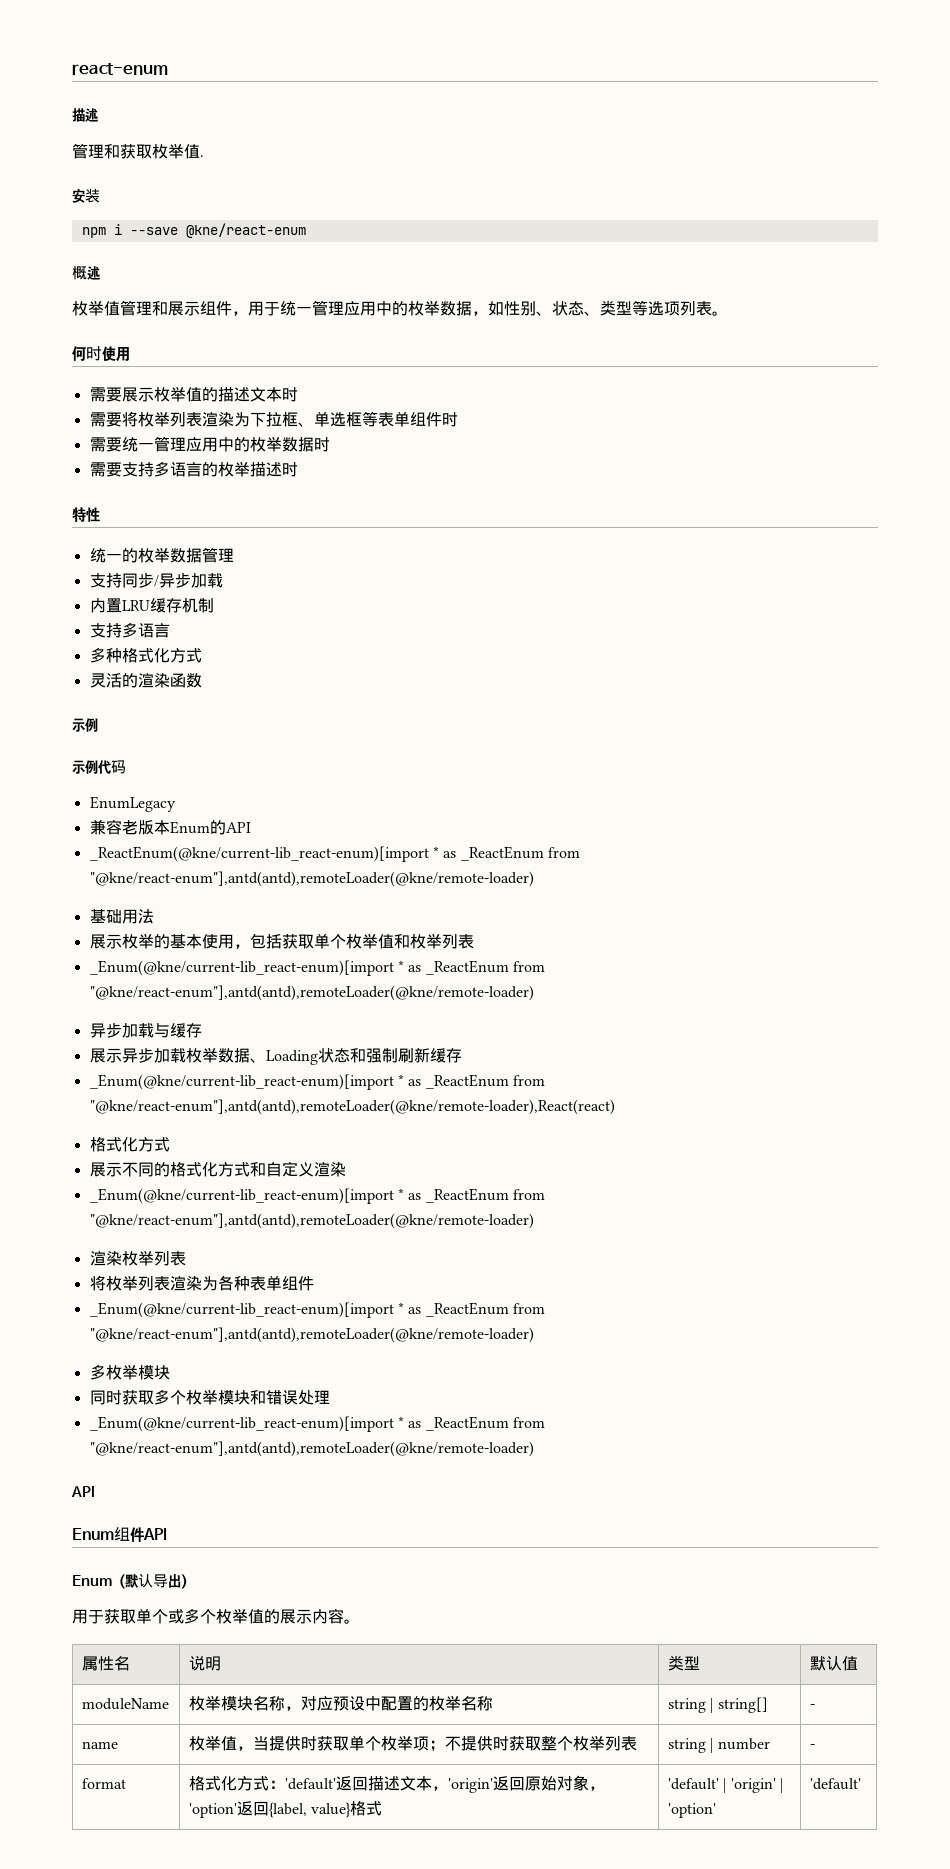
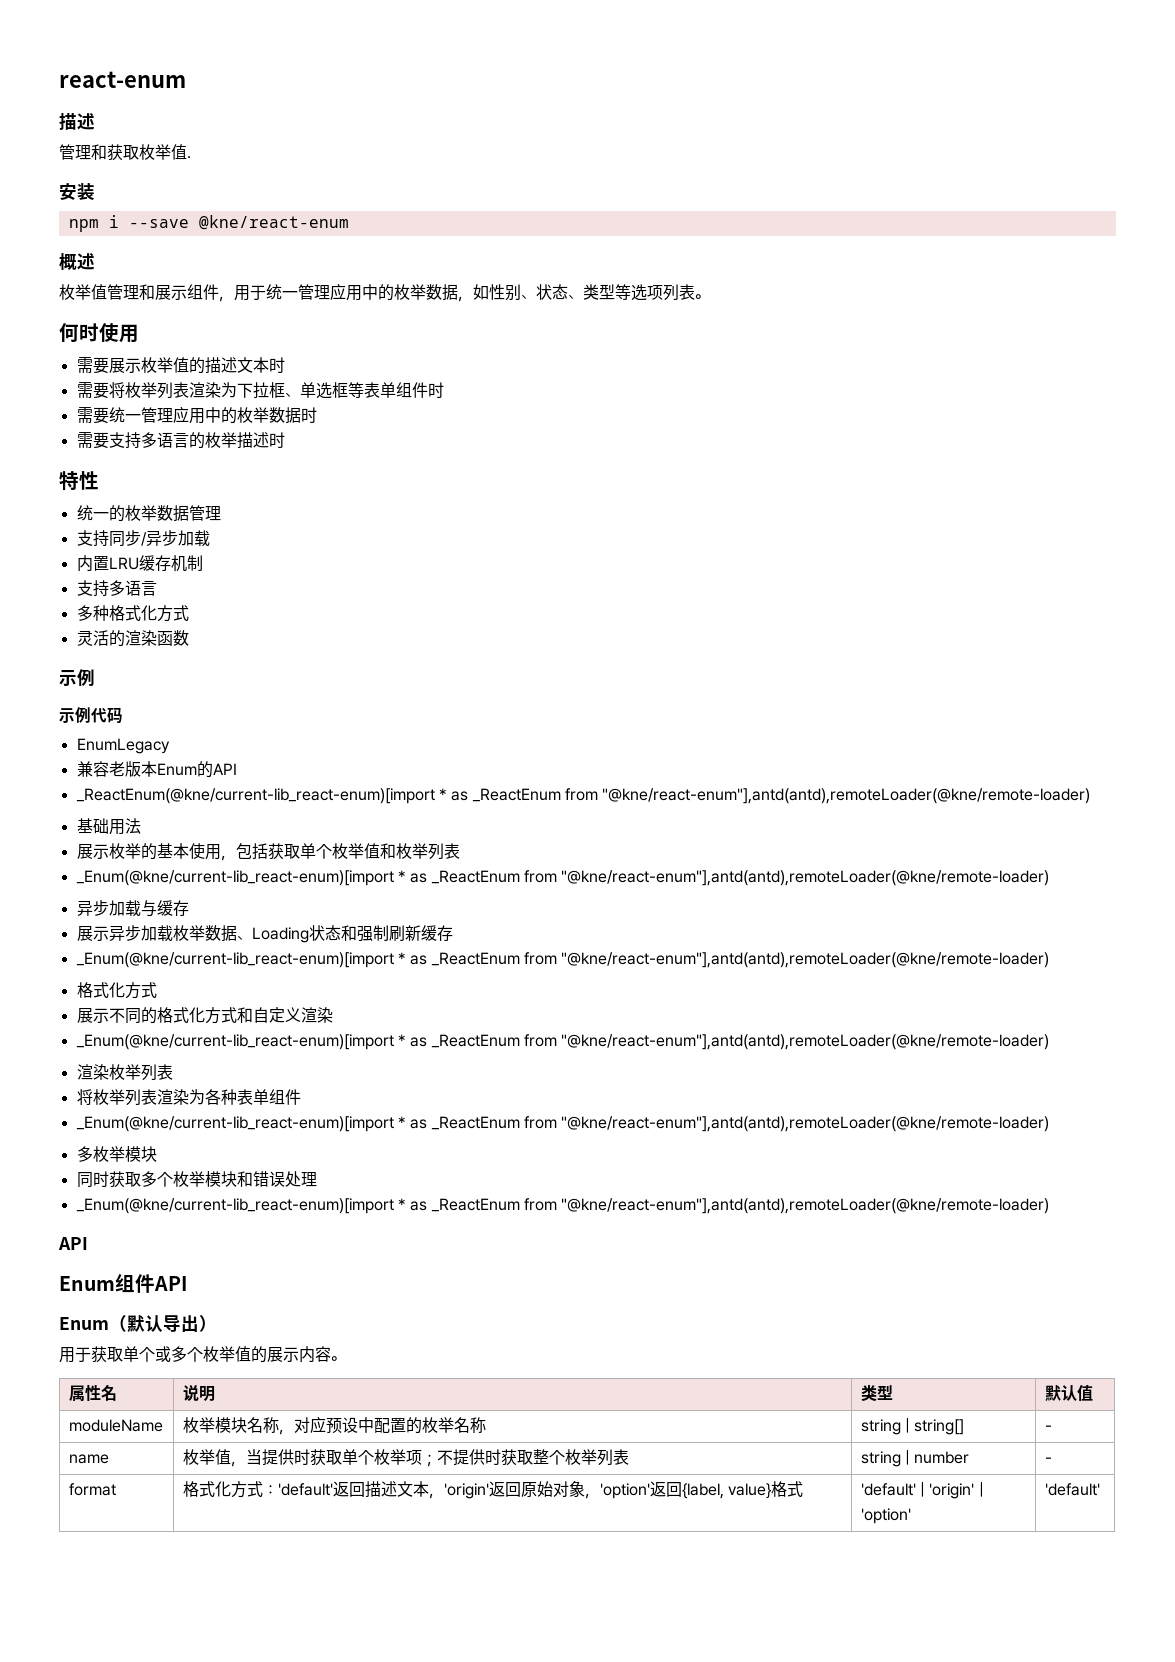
[89,1099,615,1115] "@kne/react-enum"],antd(antd),remoteLoader(@kne/remote-loader),React(react) -> [561,952,1050,968] "@kne/react-enum"],antd(antd),remoteLoader(@kne/remote-loader)

